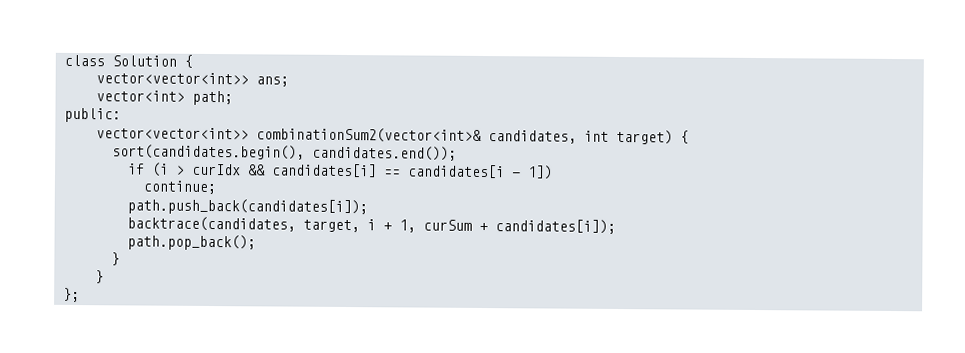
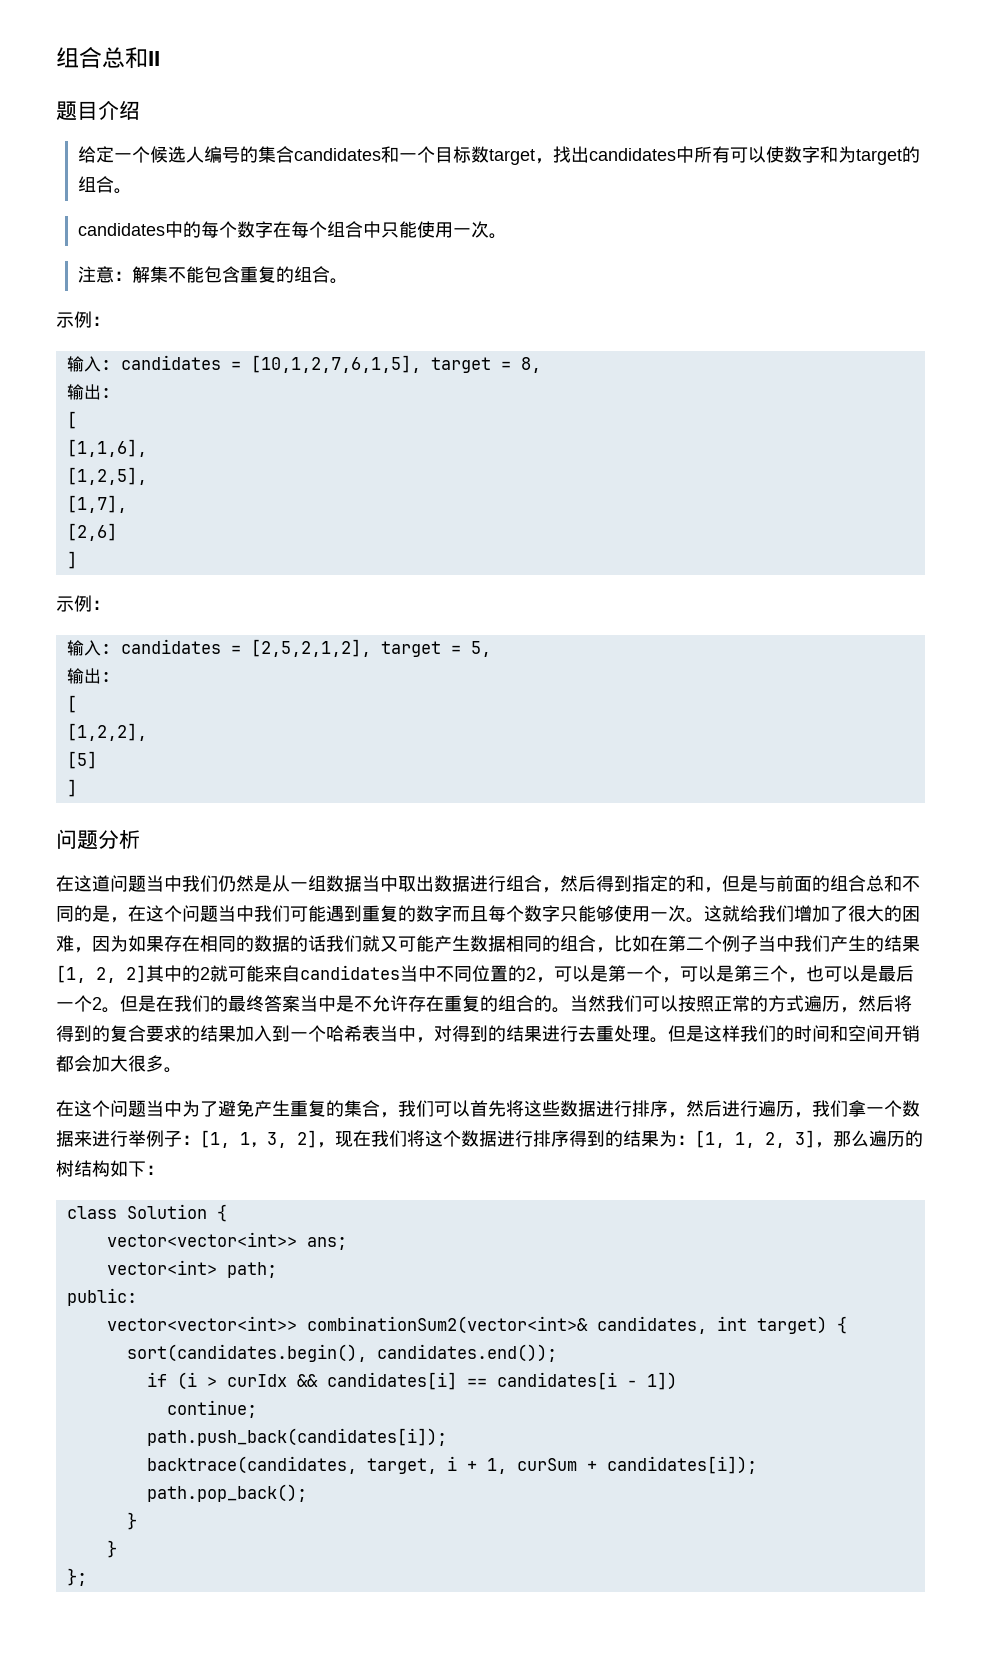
(64, 60) none -> [56,47,160,69] [56,101,140,121] [77,146,920,165] [77,176,132,194] [77,221,507,239] [77,266,348,284] [56,311,110,328] [66,355,541,373] [66,384,111,400] [66,411,77,429] [66,439,147,457] [66,467,147,485] [66,495,127,513] [66,523,117,541] [66,551,77,569] [56,595,110,612] [66,639,491,657] [66,668,111,684] [66,695,77,713] [66,723,147,741] [66,751,97,769] [66,779,77,797] [56,829,140,850] [56,875,920,893] [56,905,920,923] [56,935,920,953] [56,965,914,983] [56,995,912,1013] [56,1025,920,1043] [56,1055,182,1073] [56,1100,920,1118] [56,1130,923,1148] [56,1160,164,1177] 组合总和II // 题目介绍 // 给定一个候选人编号的集合candidates和一个目标数target，找出candidates中所有可以使数字和为target的组合。 // candidates中的每个数字在每个组合中只能使用一次。 // 注意：解集不能包含重复的组合。 // 示例： // 输入: candidates = [10,1,2,7,6,1,5], target = 8, // 输出: // [ // [1,1,6], // [1,2,5], // [1,7], // [2,6] // ] // 示例： // 输入: candidates = [2,5,2,1,2], target = 5, // 输出: // [ // [1,2,2], // [5] // ] // 问题分析 // 在这道问题当中我们仍然是从一组数据当中取出数据进行组合，然后得到指定的和，但是与前面的组合总和不同的是，在这个问题当中我们可能遇到重复的数字而且每个数字只能够使用一次。这就给我们增加了很大的困难，因为如果存在相同的数据的话我们就又可能产生数据相同的组合，比如在第二个例子当中我们产生的结果[1, 2, 2]其中的2就可能来自candidates当中不同位置的2，可以是第一个，可以是第三个，也可以是最后一个2。但是在我们的最终答案当中是不允许存在重复的组合的。当然我们可以按照正常的方式遍历，然后将得到的复合要求的结果加入到一个哈希表当中，对得到的结果进行去重处理。但是这样我们的时间和空间开销都会加大很多。 // 在这个问题当中为了避免产生重复的集合，我们可以首先将这些数据进行排序，然后进行遍历，我们拿一个数据来进行举例子：[1, 1，3, 2]，现在我们将这个数据进行排序得到的结果为：[1, 1, 2, 3]，那么遍历的树结构如下： //

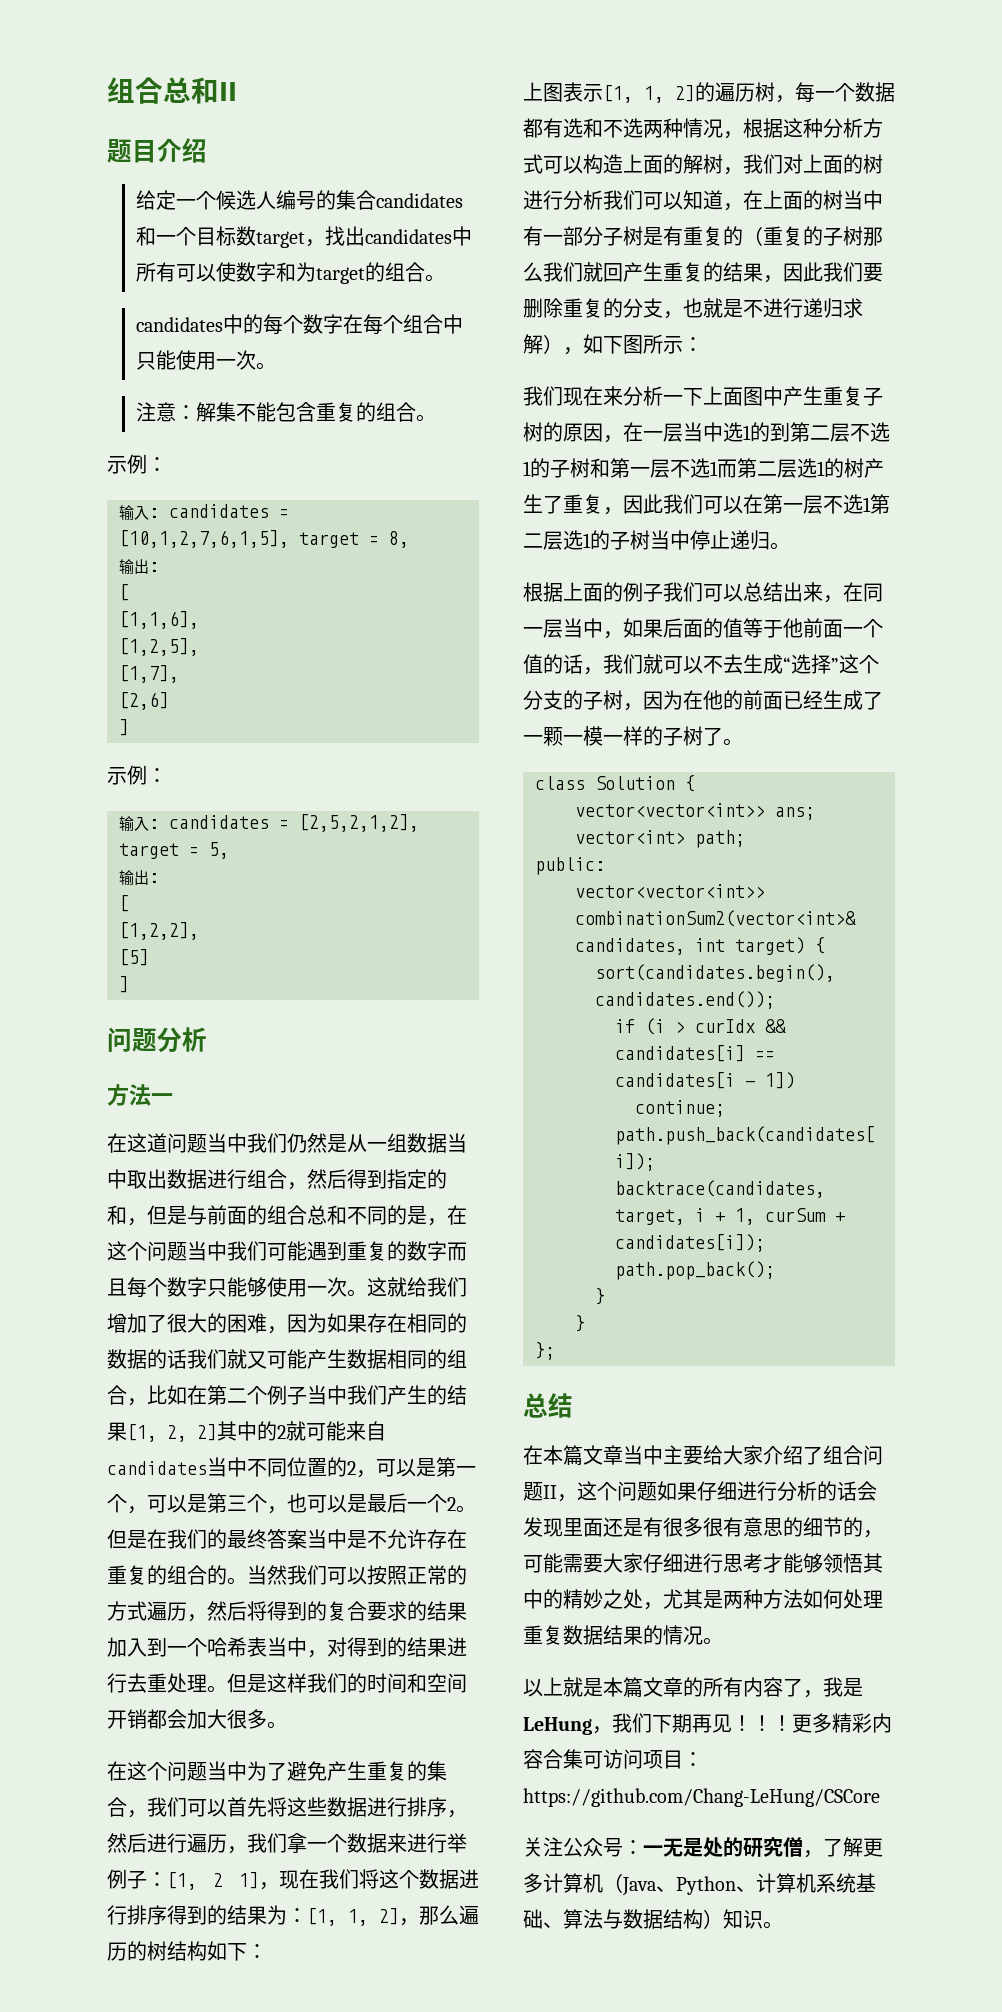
(140, 839) none -> [107,1084,173,1106] // 方法一
[240,1130,317,1148] 1，3, 2] -> [213,1872,259,1889] 2 1]
[765,1130,815,1148] 2, 3] -> [379,1908,399,1925] 2]
(164, 1170) none -> [523,82,895,103] [523,118,883,139] [523,154,883,175] [523,190,883,211] [523,226,883,246] [523,262,883,283] [523,298,863,319] [523,334,703,355] [523,386,883,406] [523,422,890,443] [523,458,884,478] [523,494,890,515] [523,530,790,550] [523,582,883,603] [523,618,883,639] [523,654,879,675] [523,690,883,711] [523,726,743,746] // 上图表示[1, 1, 2]的遍历树，每一个数据都有选和不选两种情况，根据这种分析方式可以构造上面的解树，我们对上面的树进行分析我们可以知道，在上面的树当中有一部分子树是有重复的（重复的子树那么我们就回产生重复的结果，因此我们要删除重复的分支，也就是不进行递归求解），如下图所示： // 我们现在来分析一下上面图中产生重复子树的原因，在一层当中选1的到第二层不选1的子树和第一层不选1而第二层选1的树产生了重复，因此我们可以在第一层不选1第二层选1的子树当中停止递归。 // 根据上面的例子我们可以总结出来，在同一层当中，如果后面的值等于他前面一个值的话，我们就可以不去生成“选择”这个分支的子树，因为在他的前面已经生成了一颗一模一样的子树了。
(87, 1577) none -> [523,1393,573,1418] [523,1445,883,1466] [523,1481,877,1502] [523,1517,883,1538] [523,1553,883,1573] [523,1589,883,1610] [523,1625,723,1645] [523,1677,863,1698] [523,1713,892,1735] [523,1749,703,1769] [523,1788,880,1807] [523,1837,883,1858] [523,1873,876,1896] [523,1909,783,1929] // 总结 // 在本篇文章当中主要给大家介绍了组合问题II，这个问题如果仔细进行分析的话会发现里面还是有很多很有意思的细节的，可能需要大家仔细进行思考才能够领悟其中的精妙之处，尤其是两种方法如何处理重复数据结果的情况。 // 以上就是本篇文章的所有内容了，我是LeHung，我们下期再见！！！更多精彩内容合集可访问项目：https://github.com/Chang-LeHung/CSCore // 关注公众号：一无是处的研究僧，了解更多计算机（Java、Python、计算机系统基础、算法与数据结构）知识。

